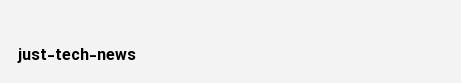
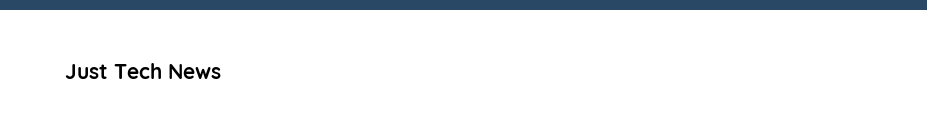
[17,48,136,63] just-tech-news -> [65,63,221,79] Just Tech News

